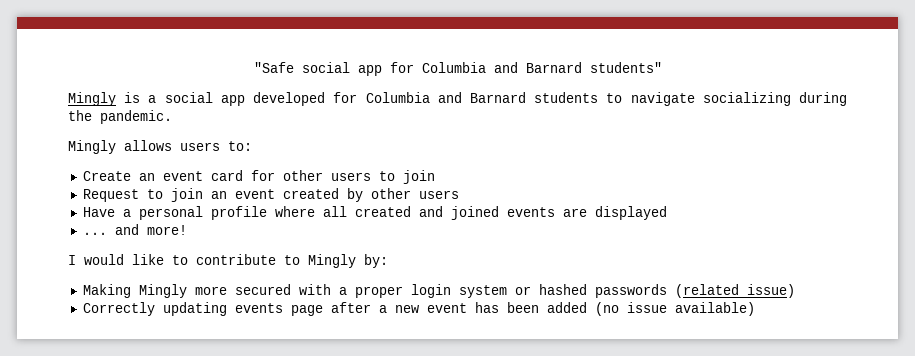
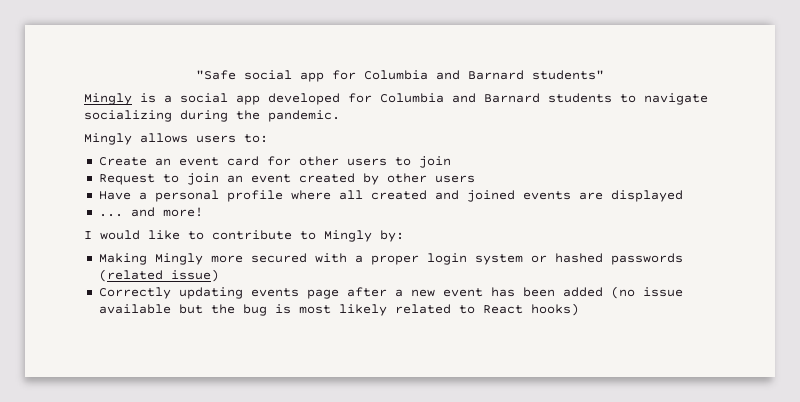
[674,302,755,316] available) -> [98,303,579,316] available but the bug is most likely related to React hooks)

